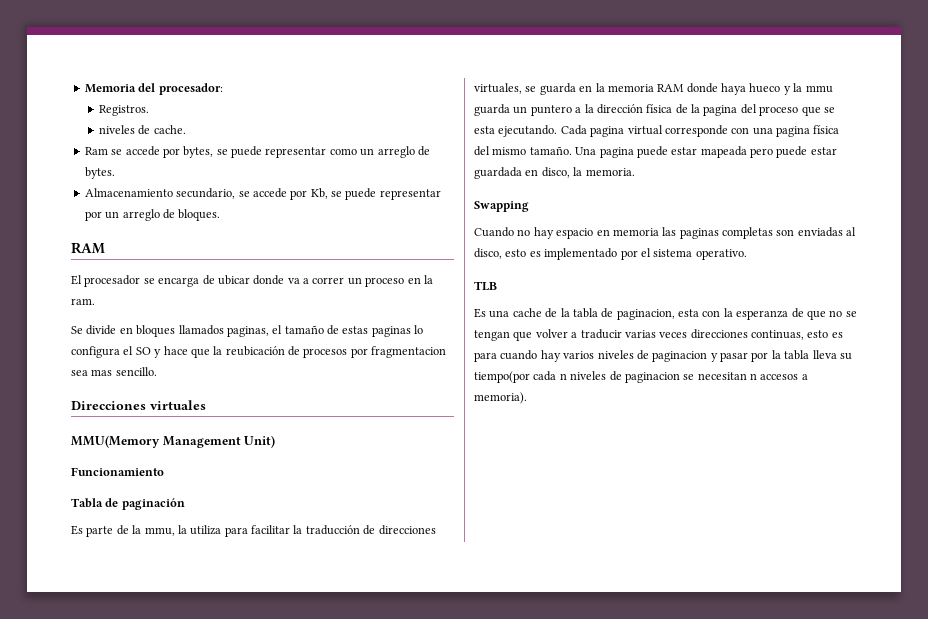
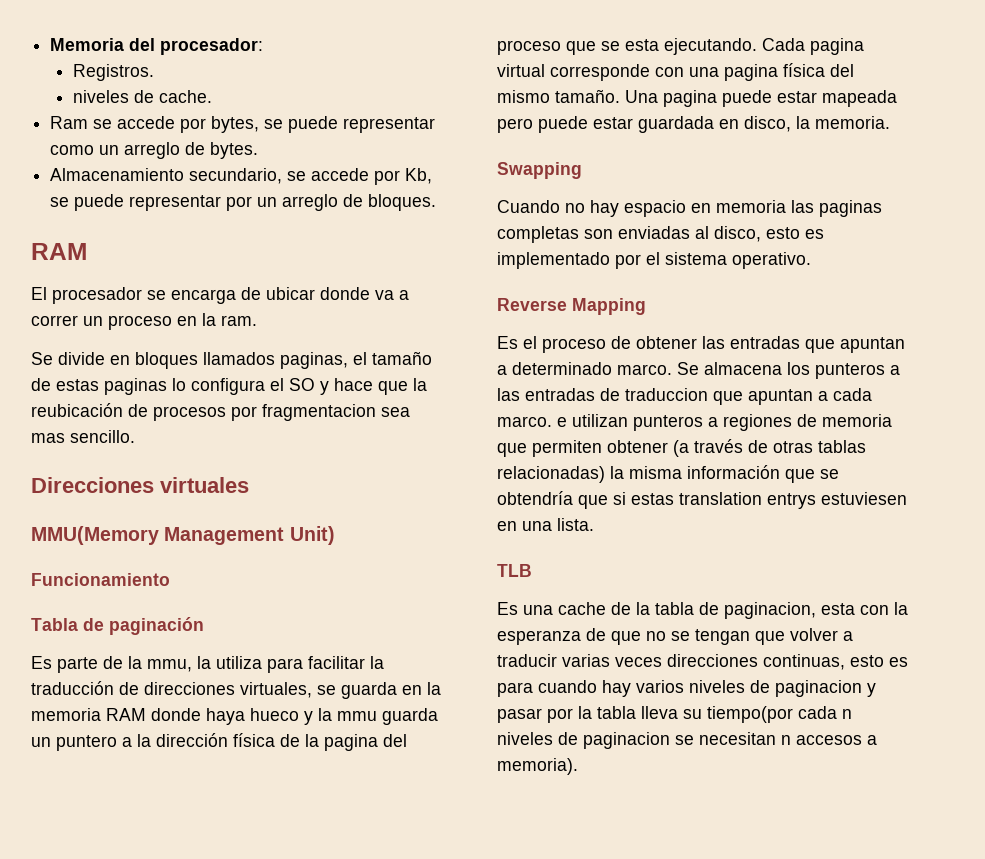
(747, 254) none -> [497,298,646,315] [497,336,905,353] [497,362,900,379] [497,388,872,405] [497,414,892,431] [497,439,866,457] [497,465,839,483] [497,491,907,509] [497,518,594,531] // Reverse Mapping // Es el proceso de obtener las entradas que apuntan a determinado marco. Se almacena los punteros a las entradas de traduccion que apuntan a cada marco. e utilizan punteros a regiones de memoria que permiten obtener (a través de otras tablas relacionadas) la misma información que se obtendría que si estas translation entrys estuviesen en una lista.

